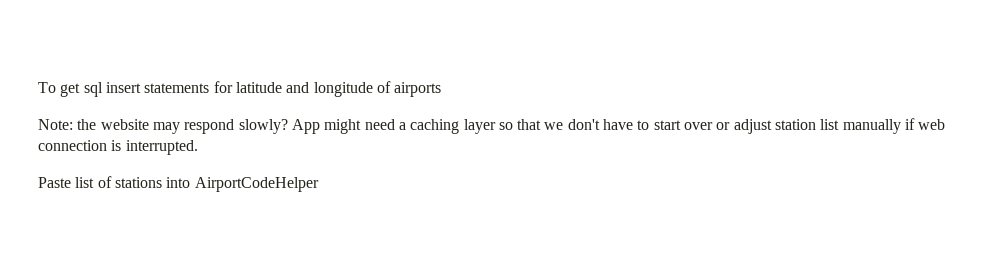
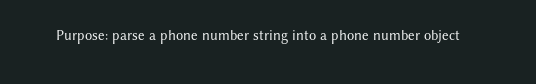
[38,81,442,97] [38,118,946,134] [38,140,198,155] [38,176,319,192] To get sql insert statements for latitude and longitude of airports // Note: the website may respond slowly? App might need a caching layer so that we don't have to start over or adjust station list manually if web connection is interrupted. // Paste list of stations into AirportCodeHelper -> [56,30,460,44] Purpose: parse a phone number string into a phone number object

